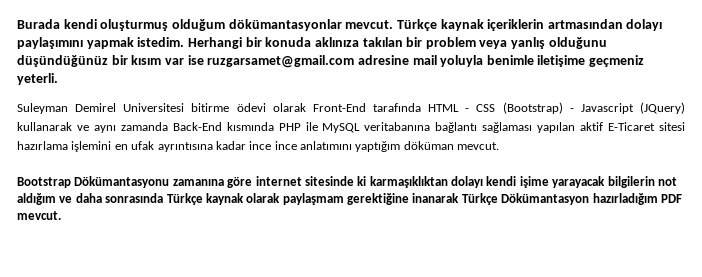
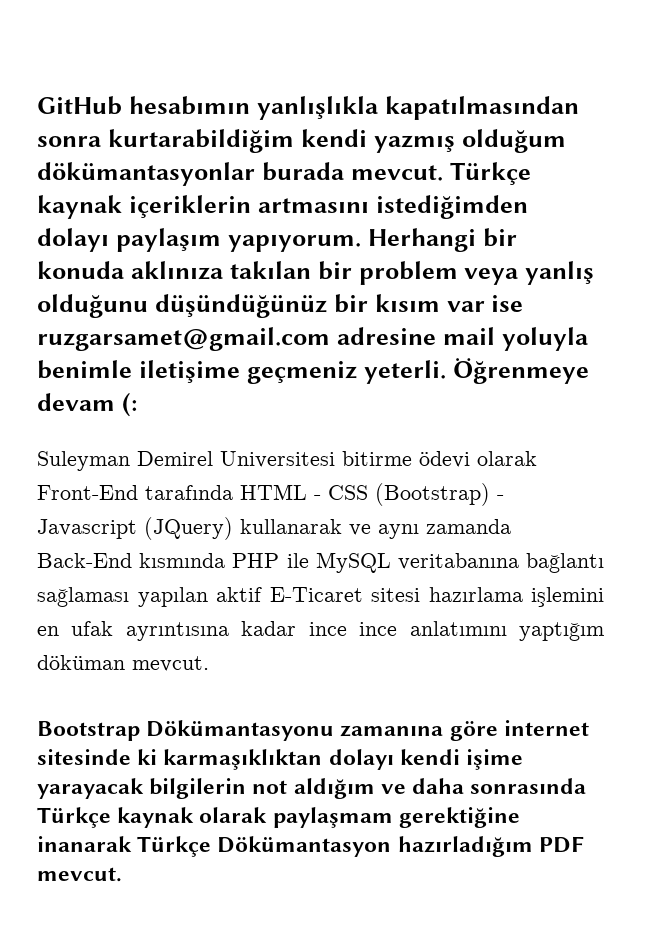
[17,19,169,31] Burada kendi oluşturmuş -> [37,96,579,120] [37,129,455,153] GitHub hesabımın yanlışlıkla kapatılmasından sonra kurtarabildiğim kendi yazmış
(342, 25) none -> [261,162,344,181] burada
[547,19,663,31] [17,37,185,49] artmasından dolayı paylaşımını yapmak istedim. -> [257,195,528,219] [37,228,361,252] artmasını istediğimden dolayı paylaşım yapıyorum.
(58, 79) none -> [452,358,589,384] [37,392,137,417] Öğrenmeye devam (:

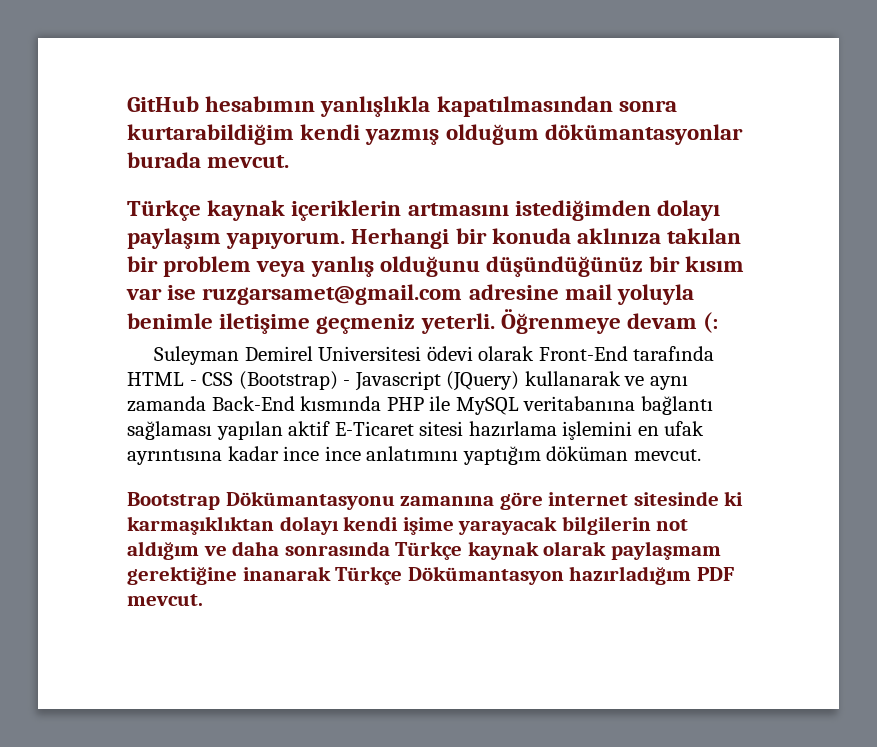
(443, 173) none -> (290, 161) //
[342,451,412,466] bitirme -> (422, 353) none

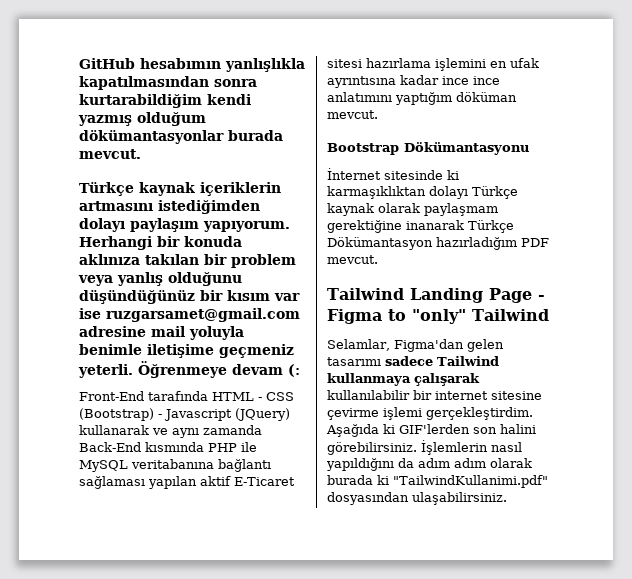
[154,346,535,365] Suleyman Demirel Universitesi ödevi olarak -> (300, 370) none
[400,492,629,510] zamanına göre internet -> [327,168,381,180] // İnternet
[343,516,689,535] [127,541,390,560] kendi işime yarayacak bilgilerin not aldığım ve daha sonrasında -> (468, 192) none
(203, 600) none -> [327,288,545,303] [327,309,549,324] [327,339,504,352] [327,356,499,366] [327,373,480,386] [327,390,542,400] [327,407,533,420] [326,424,536,437] [327,440,522,455] [326,458,532,471] [327,475,548,488] [327,492,507,505] // Tailwind Landing Page - Figma to "only" Tailwind // Selamlar, Figma'dan gelen tasarımı sadece Tailwind kullanmaya çalışarak kullanılabilir bir internet sitesine çevirme işlemi gerçekleştirdim. Aşağıda ki GIF'lerden son halini görebilirsiniz. İşlemlerin nasıl yapıldığını da adım adım olarak burada ki "TailwindKullanimi.pdf" dosyasından ulaşabilirsiniz.

